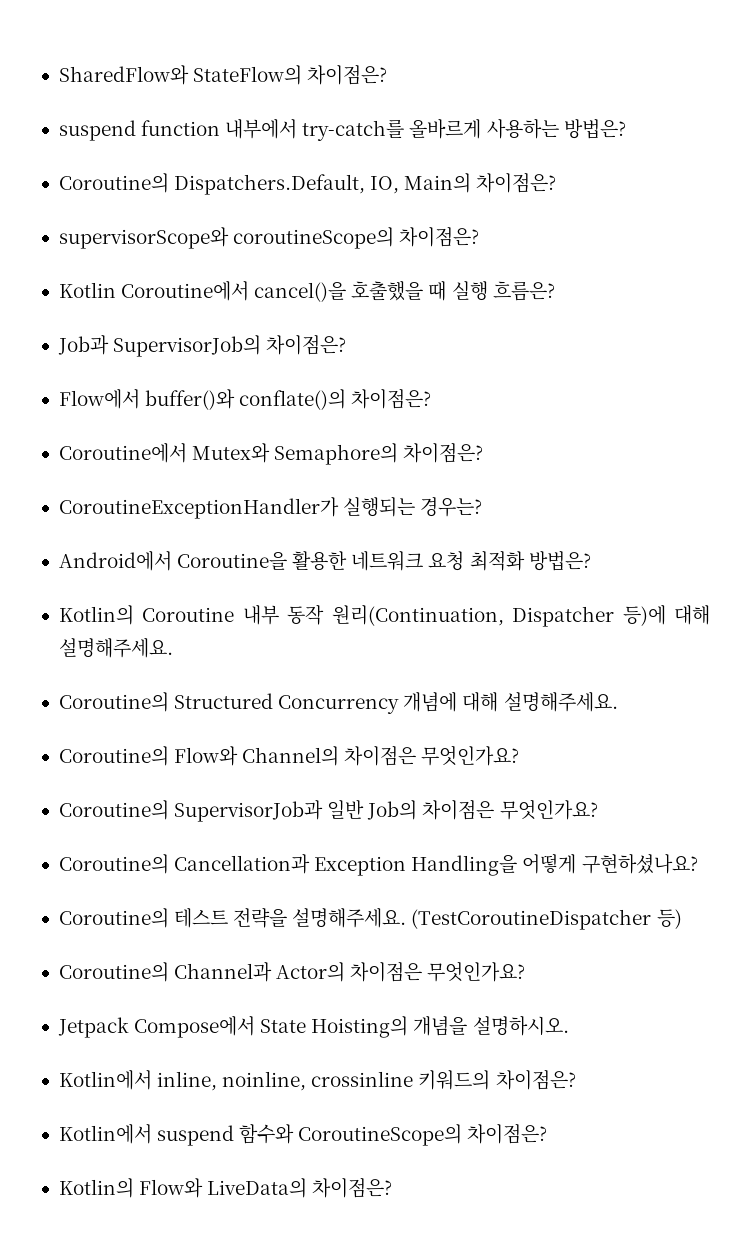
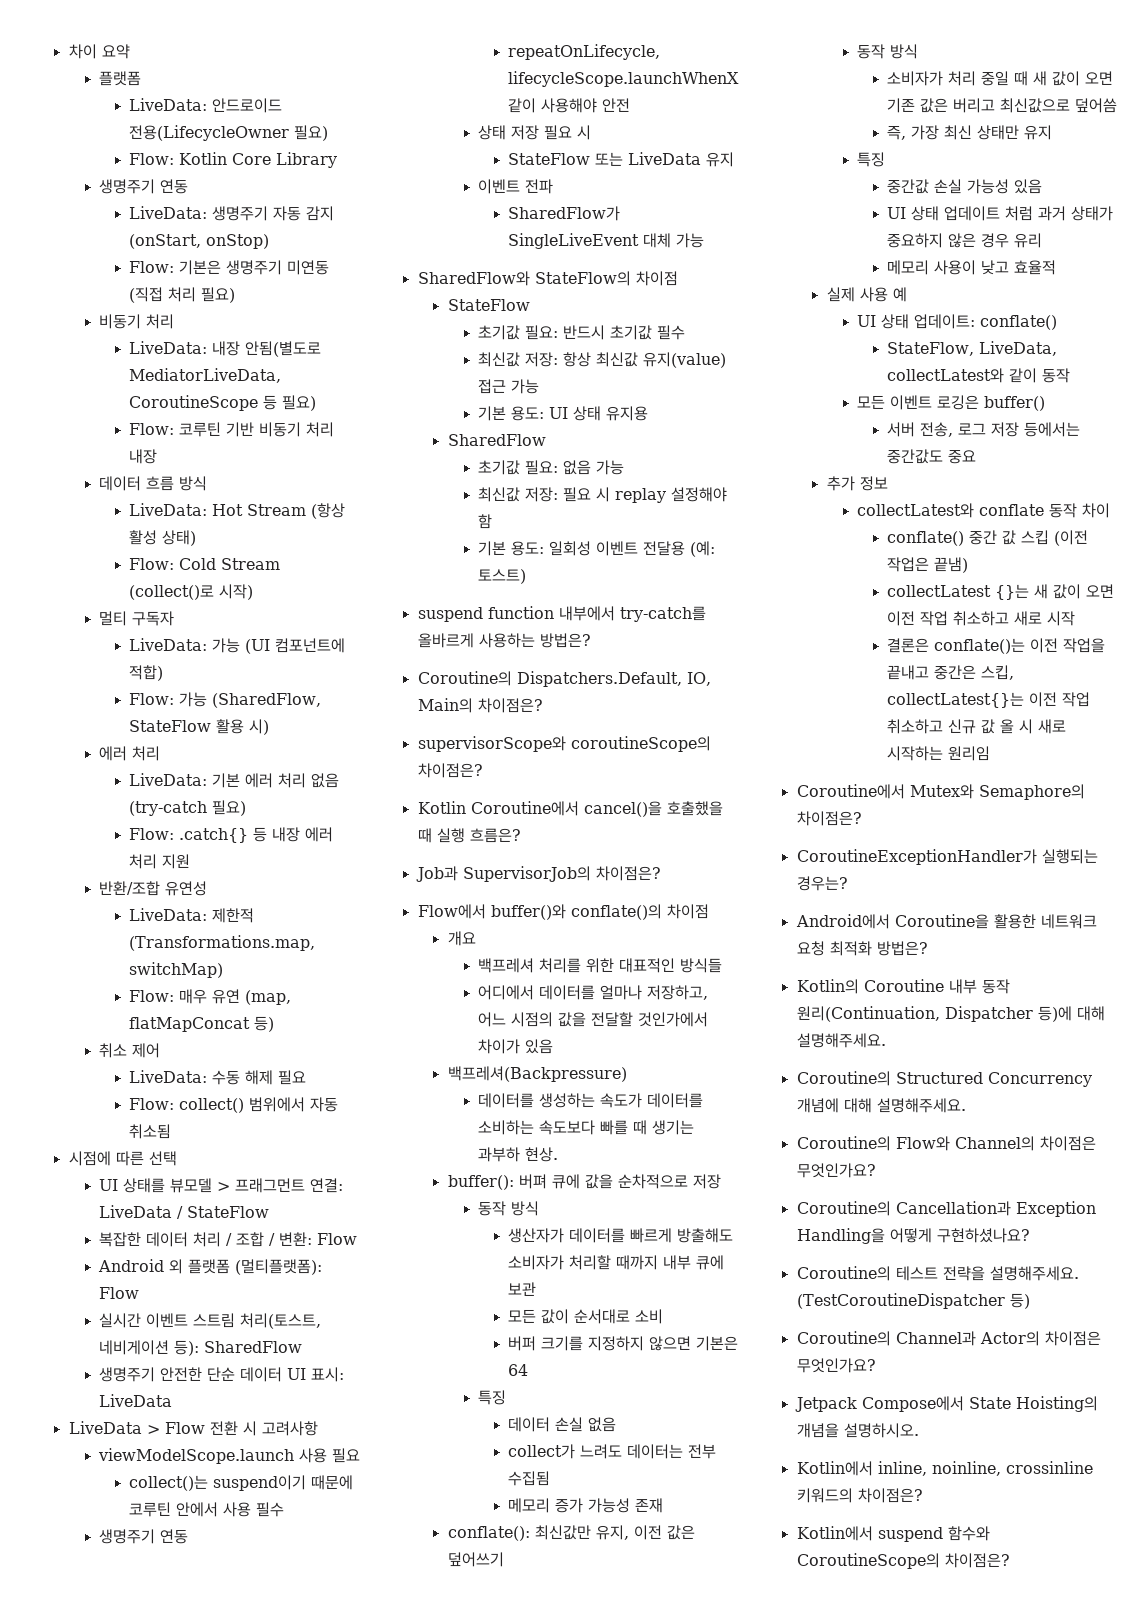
[58,65,388,85] SharedFlow와 StateFlow의 차이점은? -> [68,44,130,59] [99,71,142,86] [129,98,283,113] [129,125,329,141] [129,152,338,168] [99,179,189,194] [129,206,335,221] [129,234,270,249] [129,260,330,275] [129,287,236,303] [99,314,175,329] [129,341,322,357] [129,368,282,383] [129,395,317,411] [129,422,335,437] [129,449,158,464] [99,476,208,491] [129,503,346,519] [129,530,197,546] [129,558,281,570] [129,584,254,600] [99,611,175,626] [129,638,346,654] [129,665,164,681] [129,692,322,708] [129,719,270,735] [99,746,161,761] [129,773,340,788] [129,800,247,816] [129,827,334,843] [129,854,191,869] [99,881,208,896] [129,908,255,923] [129,935,316,951] [129,962,224,978] [129,989,292,1005] [129,1016,275,1032] [99,1043,161,1058] [129,1070,307,1085] [129,1097,339,1113] [129,1124,172,1139] [68,1151,177,1166] [99,1178,344,1193] [99,1205,270,1219] [99,1232,358,1247] [98,1259,323,1275] [99,1287,140,1299] [99,1313,322,1329] [99,1340,303,1356] [99,1367,345,1382] [99,1394,173,1407] [68,1421,318,1436] [98,1448,361,1464] [129,1475,354,1491] [129,1502,285,1517] [99,1529,189,1544] [508,44,661,60] [508,71,740,87] [508,98,631,113] [478,125,592,140] [508,152,735,167] [478,179,554,194] [508,206,621,221] [508,233,705,249] [417,271,678,286] [447,299,530,311] [478,325,686,340] [478,352,727,368] [478,379,540,394] [478,406,649,421] [447,434,546,446] [478,460,625,475] [478,487,728,503] [478,514,493,529] [478,541,716,557] [478,569,527,584] 차이 요약 // 플랫폼 // LiveData: 안드로이드 전용(LifecycleOwner 필요) // Flow: Kotlin Core Library // 생명주기 연동 // LiveData: 생명주기 자동 감지 (onStart, onStop) // Flow: 기본은 생명주기 미연동 (직접 처리 필요) // 비동기 처리 // LiveData: 내장 안됨(별도로 MediatorLiveData, CoroutineScope 등 필요) // Flow: 코루틴 기반 비동기 처리 내장 // 데이터 흐름 방식 // LiveData: Hot Stream (항상 활성 상태) // Flow: Cold Stream (collect()로 시작) // 멀티 구독자 // LiveData: 가능 (UI 컴포넌트에 적합) // Flow: 가능 (SharedFlow, StateFlow 활용 시) // 에러 처리 // LiveData: 기본 에러 처리 없음 (try-catch 필요) // Flow: .catch{} 등 내장 에러 처리 지원 // 반환/조합 유연성 // LiveData: 제한적 (Transformations.map, switchMap) // Flow: 매우 유연 (map, flatMapConcat 등) // 취소 제어 // LiveData: 수동 해제 필요 // Flow: collect() 범위에서 자동 취소됨 // 시점에 따른 선택 // UI 상태를 뷰모델 > 프래그먼트 연결: LiveData / StateFlow // 복잡한 데이터 처리 / 조합 / 변환: Flow // Android 외 플랫폼 (멀티플랫폼): Flow // 실시간 이벤트 스트림 처리(토스트, 네비게이션 등): SharedFlow // 생명주기 안전한 단순 데이터 UI 표시: LiveData // LiveData > Flow 전환 시 고려사항 // viewModelScope.launch 사용 필요 // collect()는 suspend이기 때문에 코루틴 안에서 사용 필수 // 생명주기 연동 // repeatOnLifecycle, lifecycleScope.launchWhenX 같이 사용해야 안전 // 상태 저장 필요 시 // StateFlow 또는 LiveData 유지 // 이벤트 전파 // SharedFlow가 SingleLiveEvent 대체 가능 // SharedFlow와 StateFlow의 차이점 // StateFlow // 초기값 필요: 반드시 초기값 필수 // 최신값 저장: 항상 최신값 유지(value) 접근 가능 // 기본 용도: UI 상태 유지용 // SharedFlow // 초기값 필요: 없음 가능 // 최신값 저장: 필요 시 replay 설정해야 함 // 기본 용도: 일회성 이벤트 전달용 (예: 토스트)
[351,389,432,409] 차이점은? -> [666,904,709,919] [447,931,476,946] [478,958,723,973] [478,985,709,1000] [478,1012,709,1027] [478,1039,554,1054] [447,1066,627,1082] [478,1093,704,1108] [478,1120,695,1135] [478,1147,559,1162] [447,1174,721,1190] [478,1201,540,1216] [508,1228,734,1243] [508,1255,725,1270] [508,1282,537,1296] [508,1309,664,1324] [508,1336,739,1351] [508,1364,529,1376] [478,1390,507,1405] [508,1417,617,1432] [508,1444,717,1459] [508,1471,551,1486] [508,1498,664,1513] [447,1525,695,1541] [447,1552,504,1567] [857,44,919,59] [887,71,1114,86] [887,98,1118,113] [887,125,1053,140] [857,152,886,167] [887,179,1043,194] [887,206,1114,221] [887,233,1043,248] [887,260,1057,275] [826,287,907,302] [857,314,1058,330] [887,341,1058,356] [887,368,1071,383] [857,395,1046,411] [887,422,1081,437] [887,449,977,464] [826,476,888,491] [857,503,1111,518] [887,530,1089,546] [887,557,969,573] [887,584,1115,600] [887,611,1076,626] [887,638,1106,654] [887,665,1015,680] [887,692,1091,708] [887,719,1067,734] [887,746,991,761] 차이점 // 개요 // 백프레셔 처리를 위한 대표적인 방식들 // 어디에서 데이터를 얼마나 저장하고, 어느 시점의 값을 전달할 것인가에서 차이가 있음 // 백프레셔(Backpressure) // 데이터를 생성하는 속도가 데이터를 소비하는 속도보다 빠를 때 생기는 과부하 현상. // buffer(): 버펴 큐에 값을 순차적으로 저장 // 동작 방식 // 생산자가 데이터를 빠르게 방출해도 소비자가 처리할 때까지 내부 큐에 보관 // 모든 값이 순서대로 소비 // 버퍼 크기를 지정하지 않으면 기본은 64 // 특징 // 데이터 손실 없음 // collect가 느려도 데이터는 전부 수집됨 // 메모리 증가 가능성 존재 // conflate(): 최신값만 유지, 이전 값은 덮어쓰기 // 동작 방식 // 소비자가 처리 중일 때 새 값이 오면 기존 값은 버리고 최신값으로 덮어씀 // 즉, 가장 최신 상태만 유지 // 특징 // 중간값 손실 가능성 있음 // UI 상태 업데이트 처럼 과거 상태가 중요하지 않은 경우 유리 // 메모리 사용이 낮고 효율적 // 실제 사용 예 // UI 상태 업데이트: conflate() // StateFlow, LiveData, collectLatest와 같이 동작 // 모든 이벤트 로깅은 buffer() // 서버 전송, 로그 저장 등에서는 중간값도 중요 // 추가 정보 // collectLatest와 conflate 동작 차이 // conflate() 중간 값 스킵 (이전 작업은 끝냄) // collectLatest {}는 새 값이 오면 이전 작업 취소하고 새로 시작 // 결론은 conflate()는 이전 작업을 끝내고 중간은 스킵, collectLatest{}는 이전 작업 취소하고 신규 값 올 시 새로 시작하는 원리임
[58,799,598,822] // Coroutine의 SupervisorJob과 일반 Job의 차이점은 무엇인가요? -> (876, 1170) none
[58,1178,393,1198] // Kotlin의 Flow와 LiveData의 차이점은? -> (1010, 1560) none

